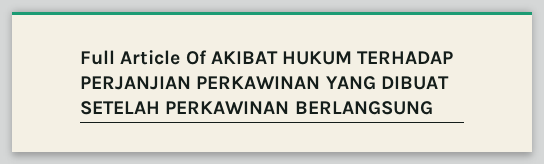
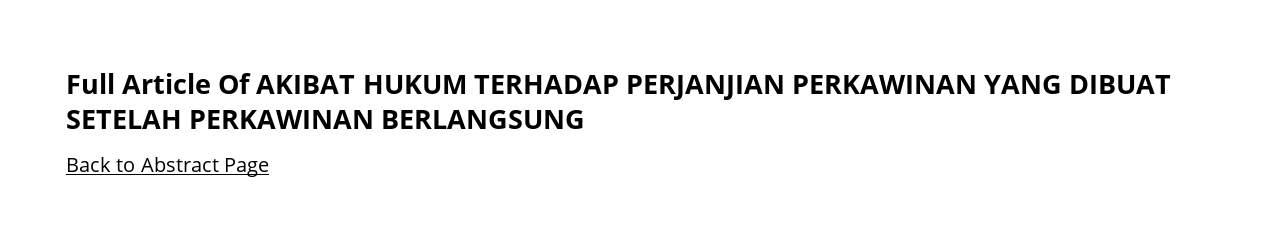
(433, 108) none -> [66,157,269,177] // Back to Abstract Page

